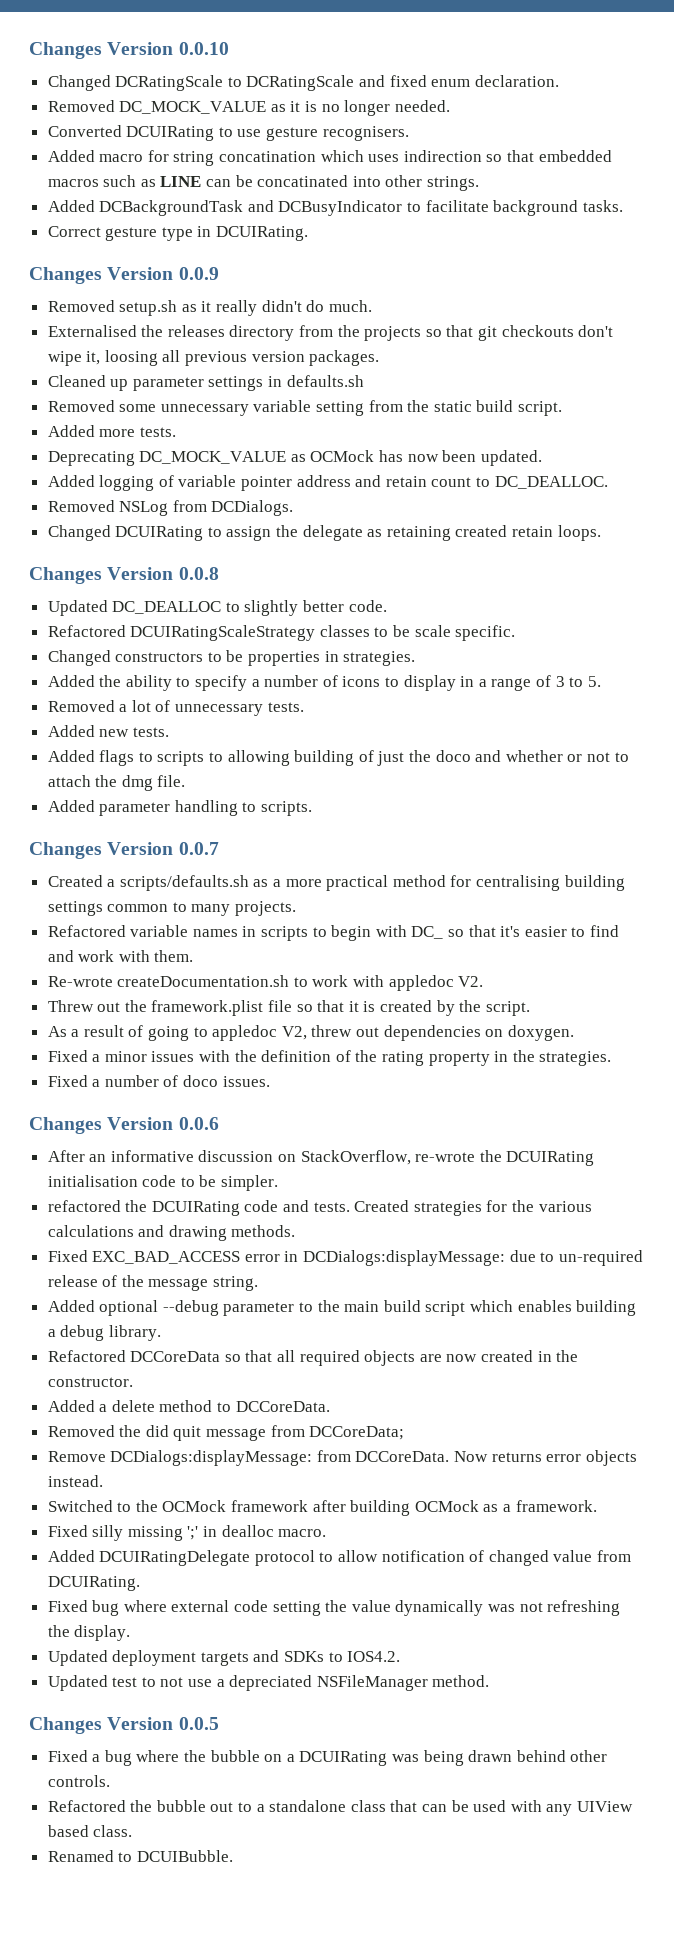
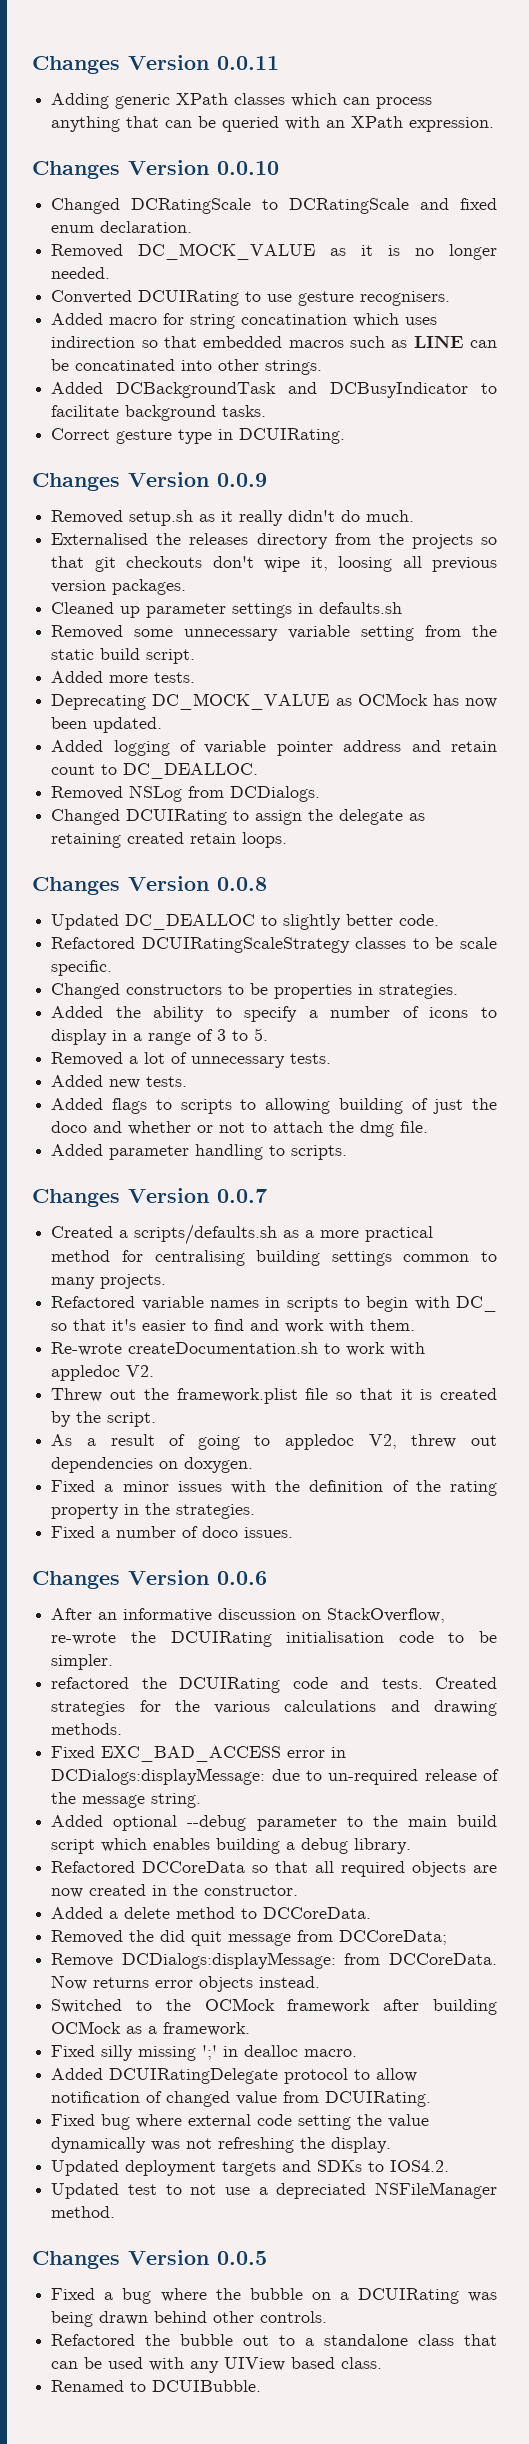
[29,42,174,59] Changes Version -> [32,55,279,74] [51,93,433,109] [51,116,495,132] [32,160,209,179] Changes Version 0.0.11 // Adding generic XPath classes which can process anything that can be queried with an XPath expression. // Changes Version

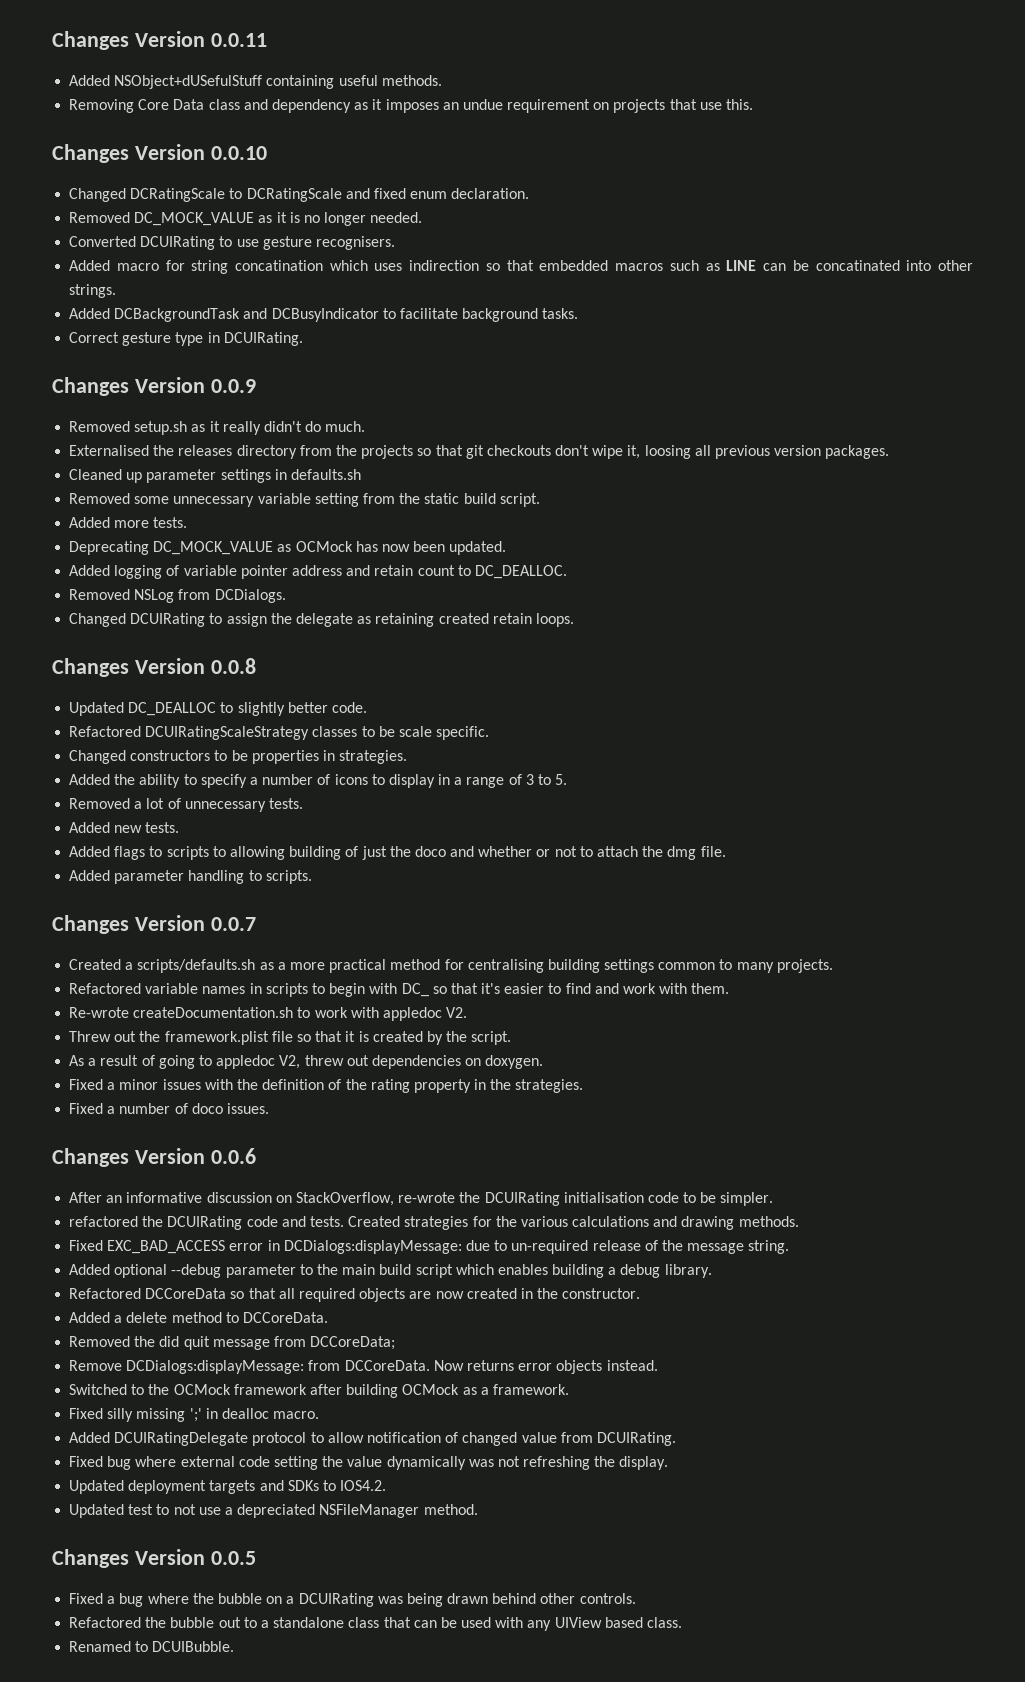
[51,93,433,109] [51,116,495,132] Adding generic XPath classes which can process anything that can be queried with an XPath expression. -> [69,75,442,89] [69,99,754,113] Added NSObject+dUSefulStuff containing useful methods. // Removing Core Data class and dependency as it imposes an undue requirement on projects that use this.

